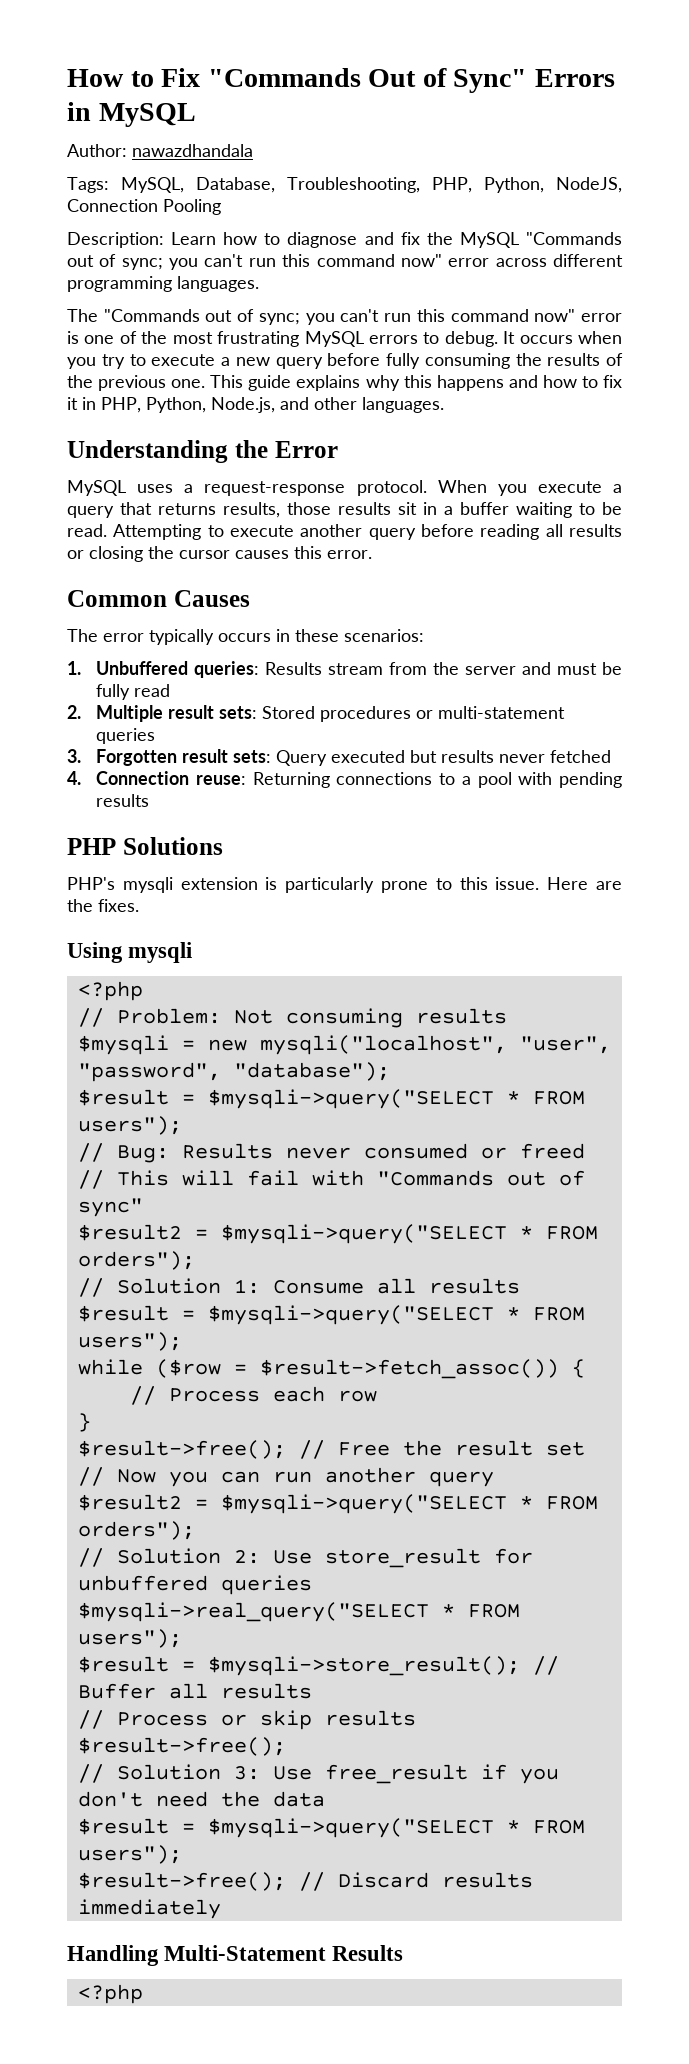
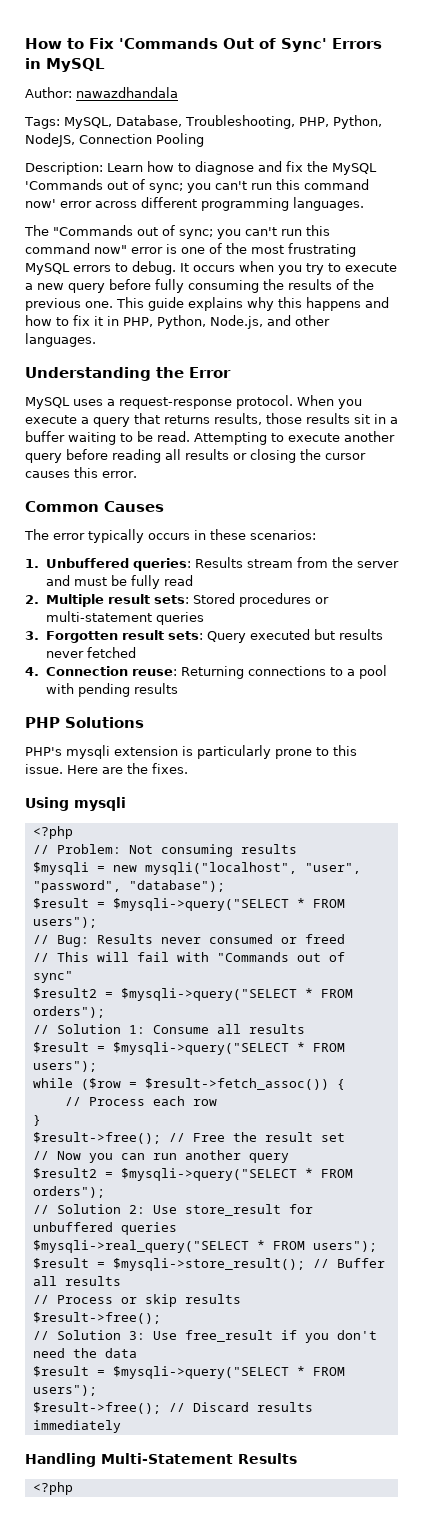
[207,68,361,87] "Commands -> [119,38,218,49] 'Commands
[453,69,528,93] Sync" -> [281,38,327,52] Sync'
[525,232,622,245] [67,254,442,270] "Commands out of sync; you can't run this command now" -> [25,179,369,193] [25,199,56,208] 'Commands out of sync; you can't run this command now'

